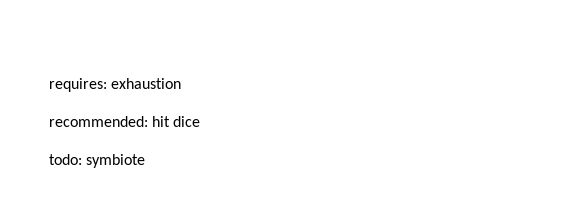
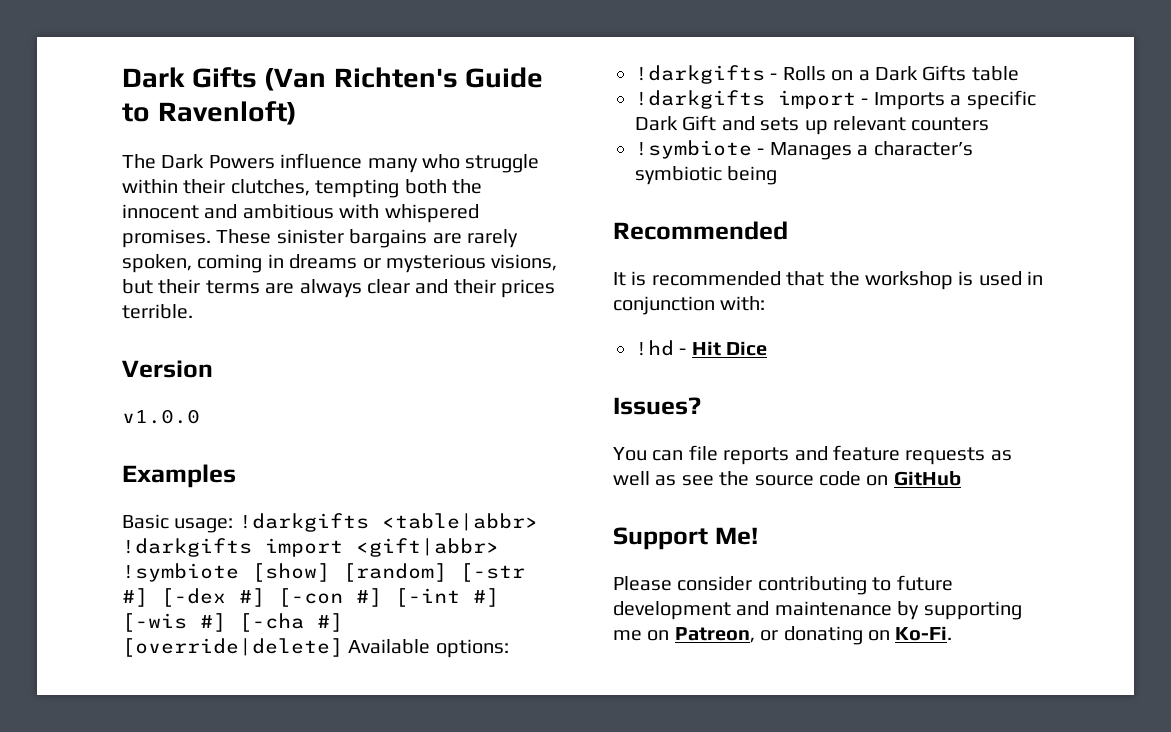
[49,78,182,92] [49,116,201,127] [49,154,146,168] requires: exhaustion // recommended: hit dice // todo: symbiote -> [122,67,544,91] [122,101,297,125] [122,153,540,173] [122,179,482,198] [122,204,479,223] [122,229,518,248] [122,254,558,273] [122,279,556,298] [122,304,193,319] [122,360,213,378] [122,409,200,424] [122,464,236,488] [122,513,538,533] [122,538,499,557] [122,563,525,582] [122,588,499,607] [122,613,343,632] [122,638,509,658] [635,65,1019,84] [635,90,1036,110] [635,115,990,135] [635,140,973,160] [635,166,778,185] [613,221,788,240] [613,271,1044,290] [613,296,766,315] [635,340,768,356] [613,397,701,415] [613,445,1012,465] [613,471,961,486] [613,527,758,550] [613,575,953,595] [613,601,1022,620] [613,626,953,645] Dark Gifts (Van Richten's Guide to Ravenloft) // The Dark Powers influence many who struggle within their clutches, tempting both the innocent and ambitious with whispered promises. These sinister bargains are rarely spoken, coming in dreams or mysterious visions, but their terms are always clear and their prices terrible. // Version // v1.0.0 // Examples // Basic usage: !darkgifts <table|abbr> !darkgifts import <gift|abbr> !symbiote [show] [random] [-str #] [-dex #] [-con #] [-int #] [-wis #] [-cha #] [override|delete] Available options: // !darkgifts - Rolls on a Dark Gifts table // !darkgifts import - Imports a specific Dark Gift and sets up relevant counters // !symbiote - Manages a character’s symbiotic being // Recommended // It is recommended that the workshop is used in conjunction with: // !hd - Hit Dice // Issues? // You can file reports and feature requests as well as see the source code on GitHub // Support Me! // Please consider contributing to future development and maintenance by supporting me on Patreon, or donating on Ko-Fi.

